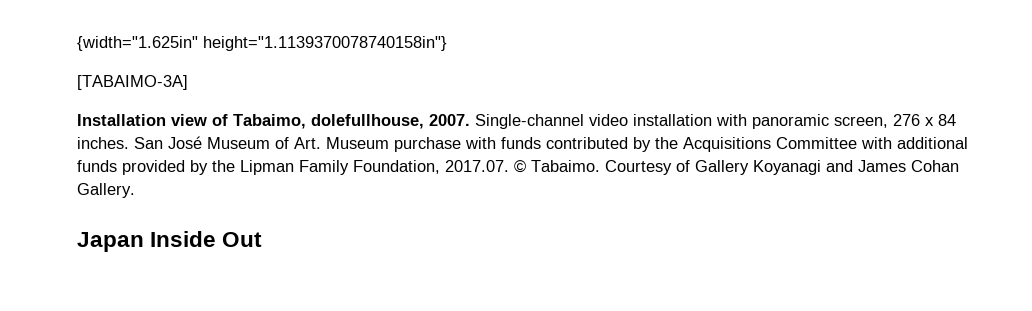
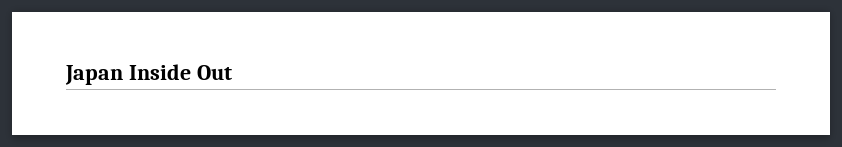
[77,36,447,51] [77,75,188,90] [77,114,956,129] [77,136,968,152] [77,160,959,175] [77,183,135,198] {width="1.625in" height="1.1139370078740158in"} // [TABAIMO-3A] // Installation view of Tabaimo, dolefullhouse, 2007. Single-channel video installation with panoramic screen, 276 x 84 inches. San José Museum of Art. Museum purchase with funds contributed by the Acquisitions Committee with additional funds provided by the Lipman Family Foundation, 2017.07. © Tabaimo. Courtesy of Gallery Koyanagi and James Cohan Gallery. // -> (65, 75) none

